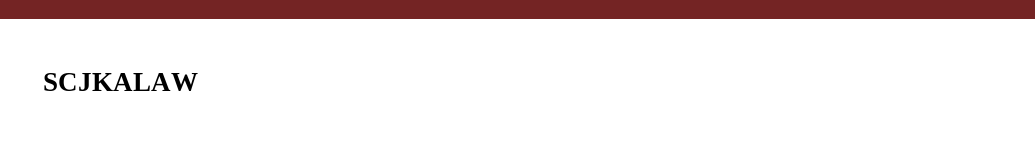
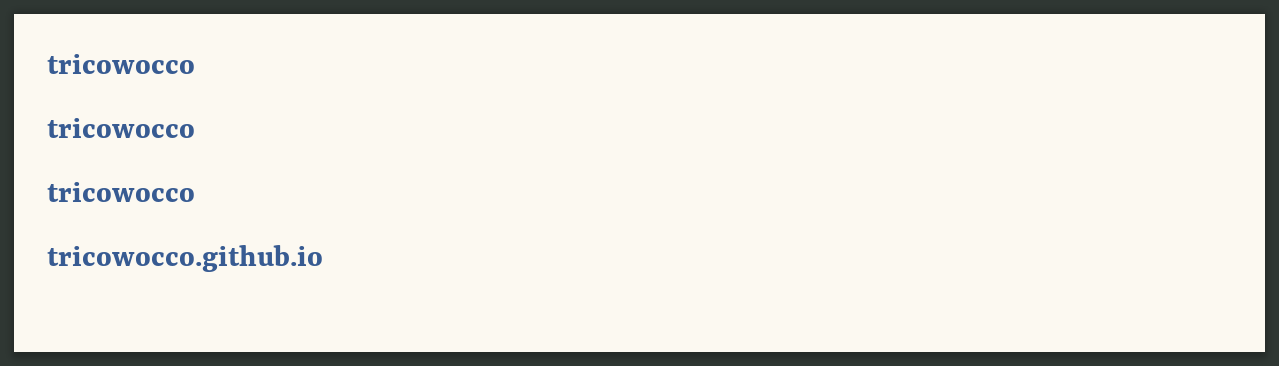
[43,73,198,91] SCJKALAW -> [47,54,195,74] [47,118,195,138] [47,182,195,202] [47,245,323,272] tricowocco // tricowocco // tricowocco // tricowocco.github.io

